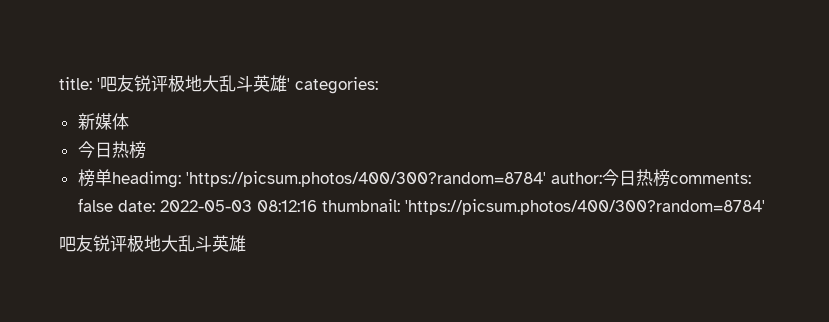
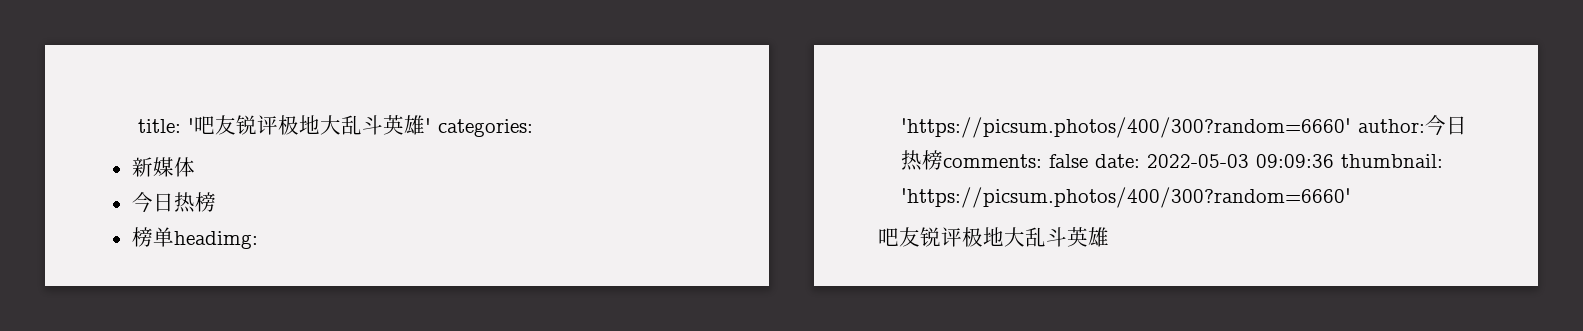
[185,171,546,187] 'https://picsum.photos/400/300?random=8784' -> [900,117,1351,138] 'https://picsum.photos/400/300?random=6660'
[256,199,765,215] 08:12:16 thumbnail: 'https://picsum.photos/400/300?random=8784' -> [1255,154,1443,168] [900,187,1351,208] 09:09:36 thumbnail: 'https://picsum.photos/400/300?random=6660'

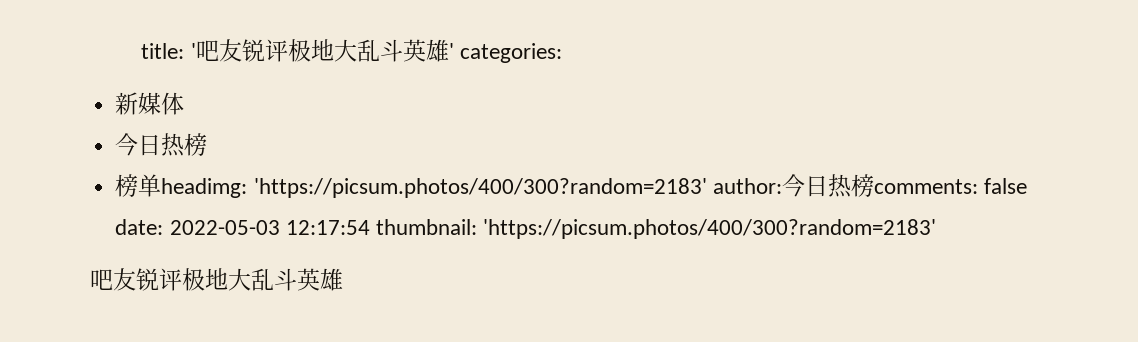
[900,117,1351,138] 'https://picsum.photos/400/300?random=6660' -> [253,178,707,198] 'https://picsum.photos/400/300?random=2183'
[1255,154,1443,168] [900,187,1351,208] 09:09:36 thumbnail: 'https://picsum.photos/400/300?random=6660' -> [285,219,937,239] 12:17:54 thumbnail: 'https://picsum.photos/400/300?random=2183'

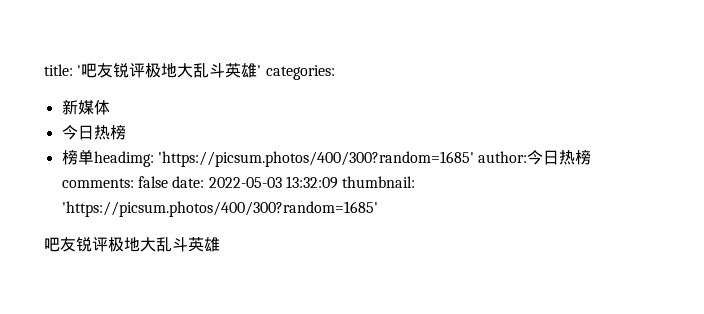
[253,178,707,198] 'https://picsum.photos/400/300?random=2183' -> [157,151,474,167] 'https://picsum.photos/400/300?random=1685'
[285,219,937,239] 12:17:54 thumbnail: 'https://picsum.photos/400/300?random=2183' -> [285,176,416,189] [61,201,378,217] 13:32:09 thumbnail: 'https://picsum.photos/400/300?random=1685'

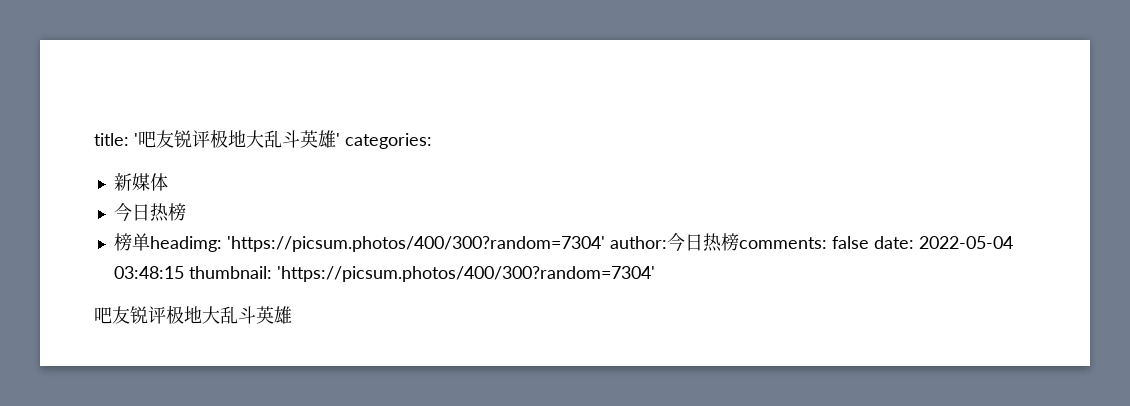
[157,151,474,167] 'https://picsum.photos/400/300?random=1685' -> [226,236,605,252] 'https://picsum.photos/400/300?random=7304'
[208,176,416,189] [61,201,378,217] 2022-05-03 13:32:09 thumbnail: 'https://picsum.photos/400/300?random=1685' -> [918,236,1013,249] [113,266,655,282] 2022-05-04 03:48:15 thumbnail: 'https://picsum.photos/400/300?random=7304'

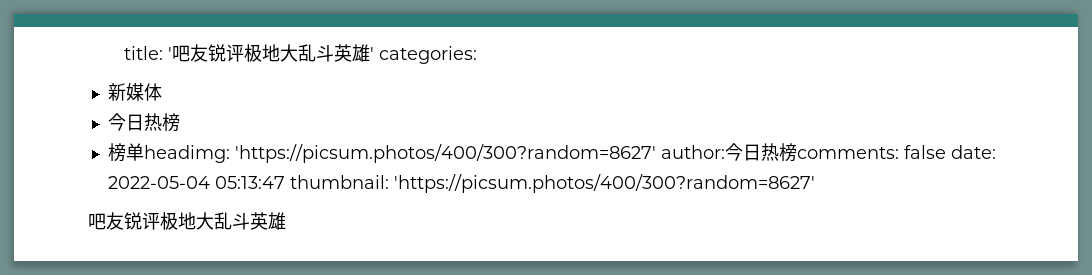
[226,236,605,252] 'https://picsum.photos/400/300?random=7304' -> [234,144,656,163] 'https://picsum.photos/400/300?random=8627'
[113,266,655,282] 03:48:15 thumbnail: 'https://picsum.photos/400/300?random=7304' -> [214,174,815,193] 05:13:47 thumbnail: 'https://picsum.photos/400/300?random=8627'

